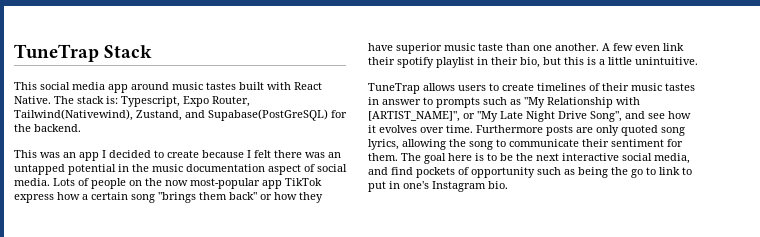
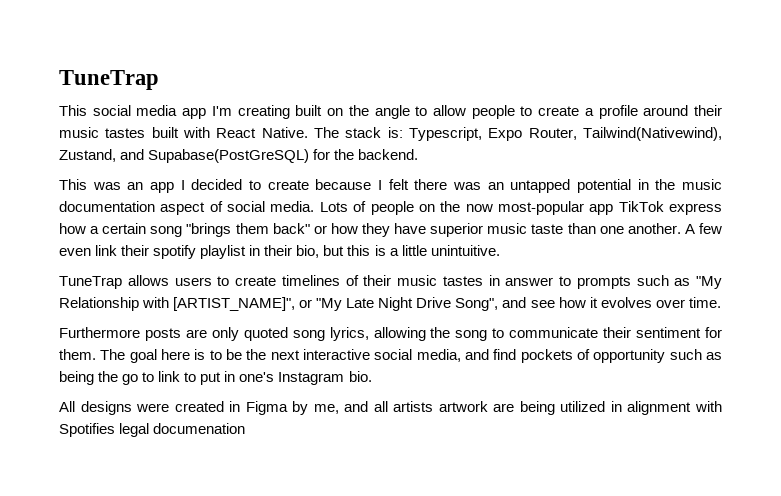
[14,44,153,62] TuneTrap Stack -> [59,70,159,90] TuneTrap
[131,82,169,90] around -> [211,105,722,119] I'm creating built on the angle to allow people to create a profile around their
(473, 129) none -> (721, 302) //
(508, 185) none -> [59,401,722,415] [59,423,246,437] // All designs were created in Figma by me, and all artists artwork are being utilized in alignment with Spotifies legal documenation

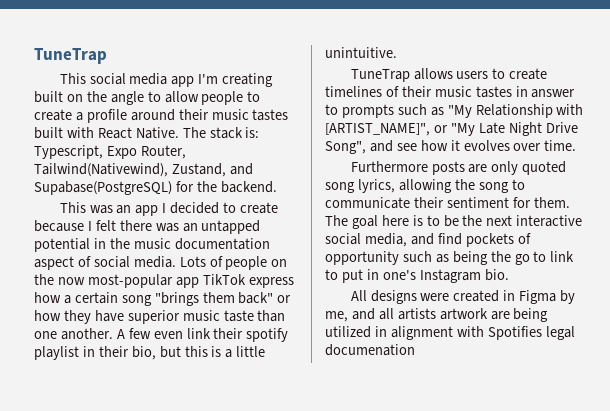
[148,149,310,163] Supabase(PostGreSQL) -> [34,181,172,195] Supabase(PostgreSQL)

